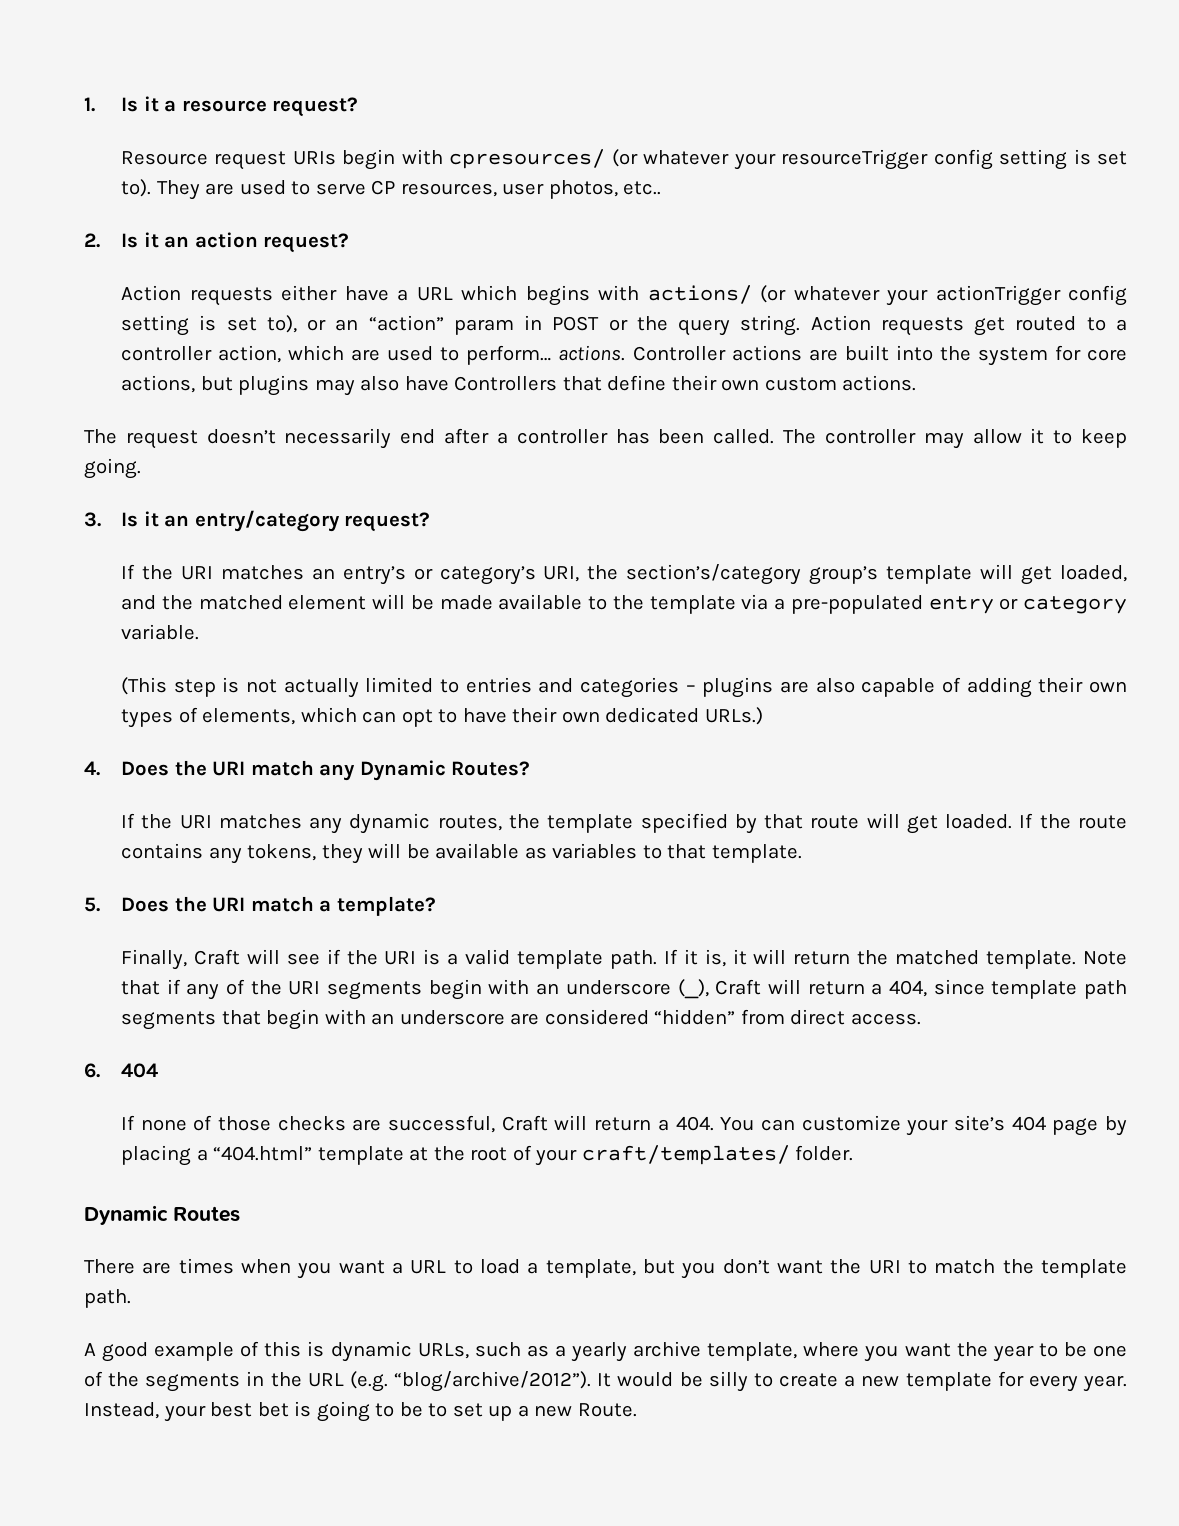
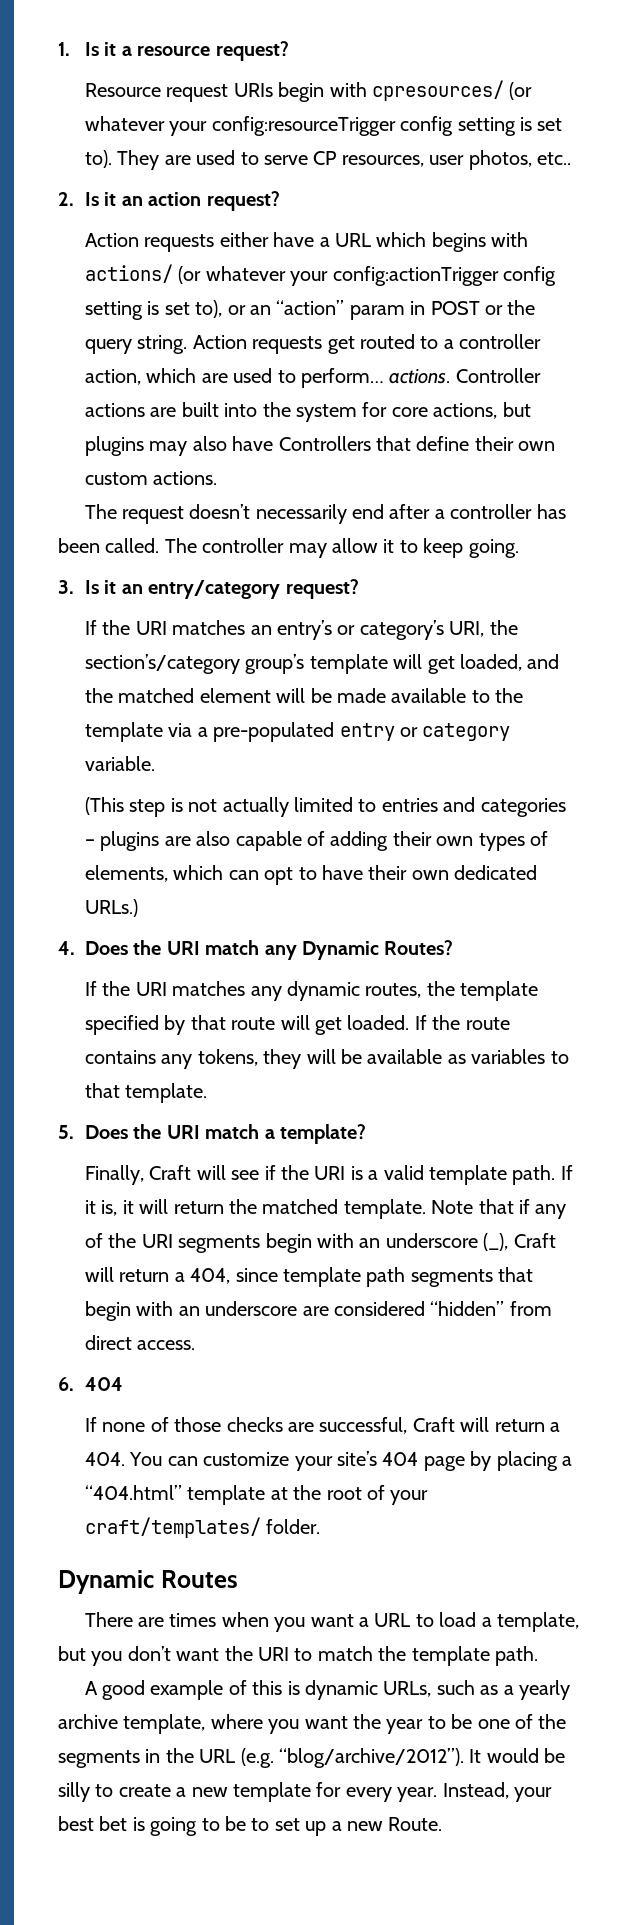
[781,149,929,170] resourceTrigger -> [211,116,396,136] config:resourceTrigger
[935,285,1061,306] actionTrigger -> [332,266,499,286] config:actionTrigger

